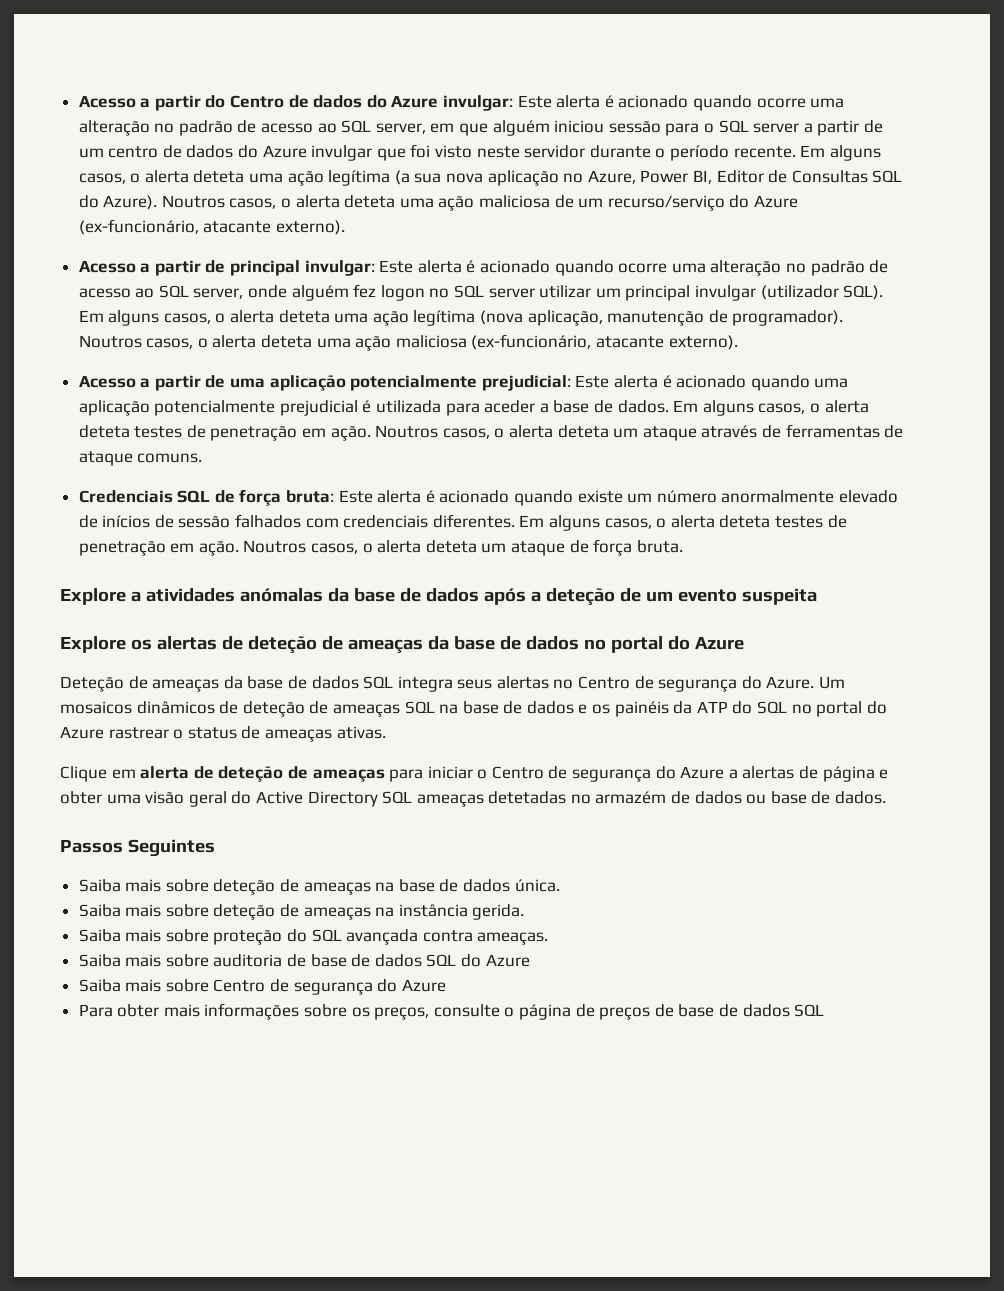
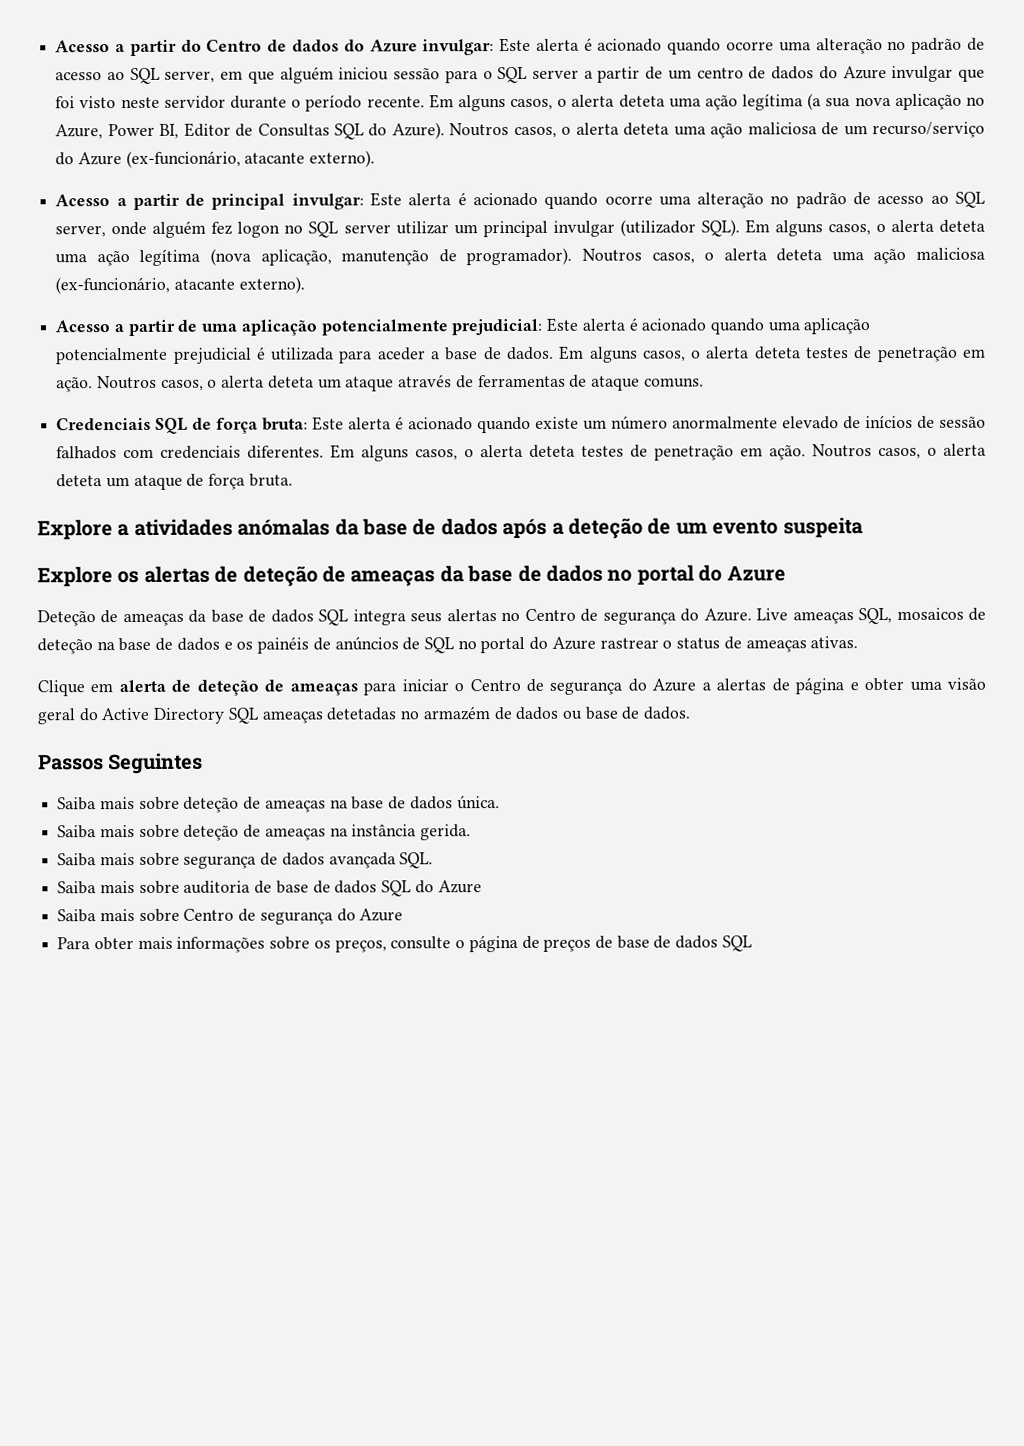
[819,676,846,689] [60,701,435,717] Um mosaicos dinâmicos de deteção de ameaças SQL -> [756,607,987,625] [37,638,93,655] Live ameaças SQL, mosaicos de deteção
[673,701,753,714] da ATP do -> [312,636,421,651] de anúncios de
[213,929,549,945] proteção do SQL avançada contra ameaças. -> [183,852,434,869] segurança de dados avançada SQL.

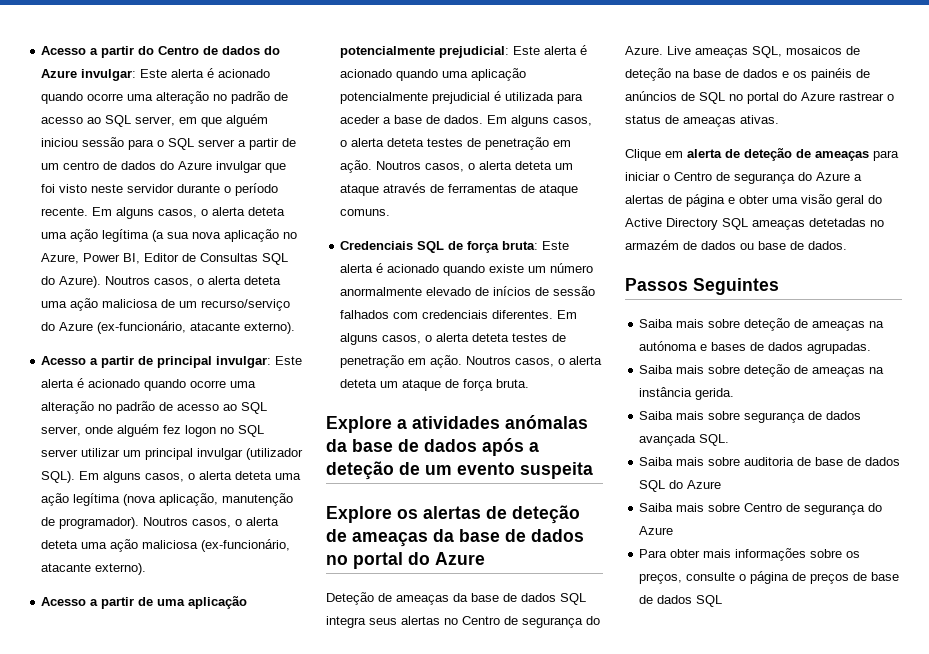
[351,795,500,810] base de dados única. -> [639,341,872,354] autónoma e bases de dados agrupadas.

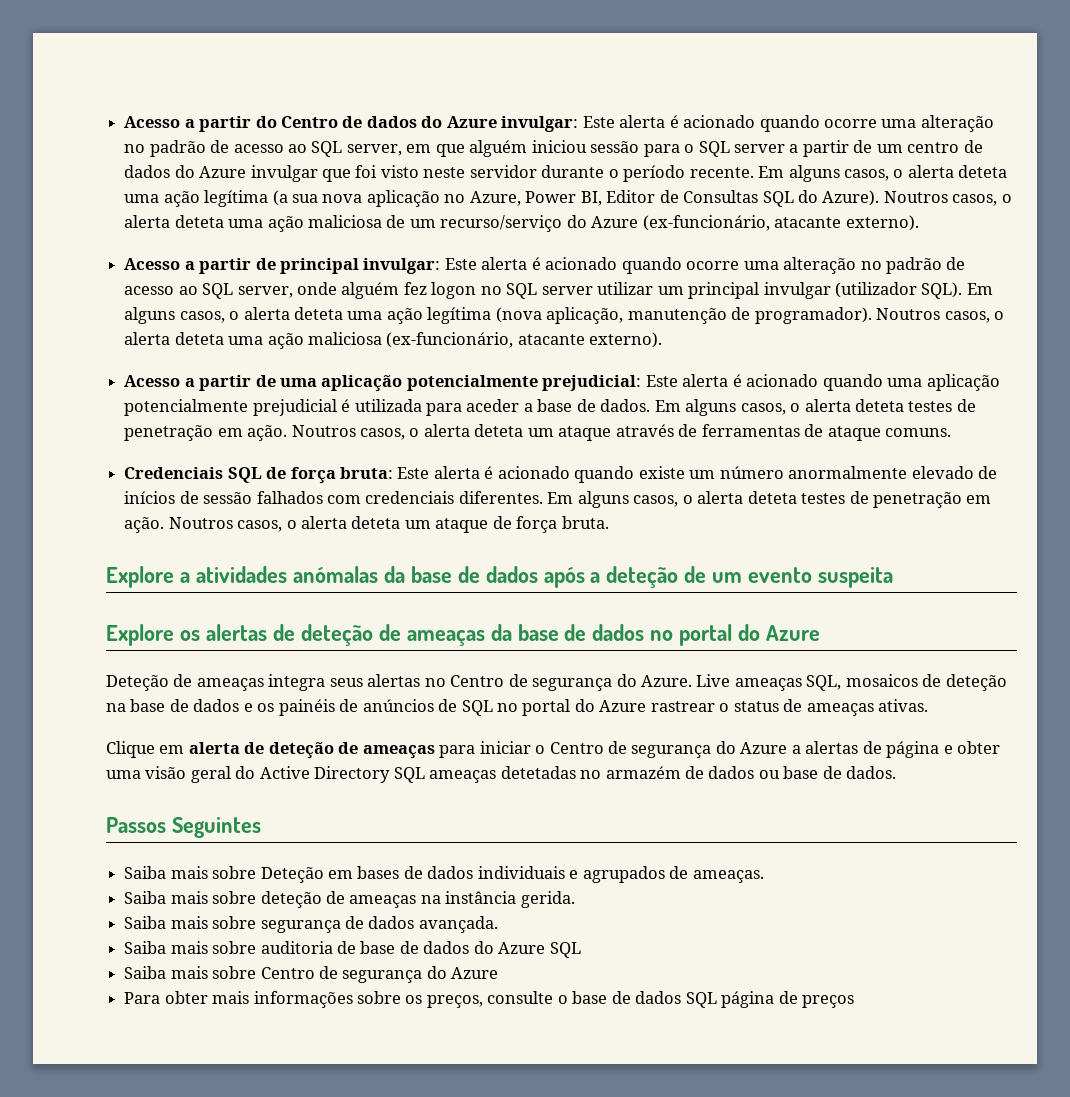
[453,593,586,605] da base de dados SQL -> (264, 684) none
[744,318,885,331] [639,341,872,354] deteção de ameaças na autónoma e bases de dados agrupadas. -> [260,866,764,883] Deteção em bases de dados individuais e agrupados de ameaças.
[639,434,730,446] avançada SQL. -> [418,916,498,933] avançada.
[639,480,722,492] SQL do Azure -> [473,941,581,958] do Azure SQL
[750,571,900,584] [639,595,723,607] página de preços de base de dados SQL -> [572,991,854,1008] base de dados SQL página de preços

